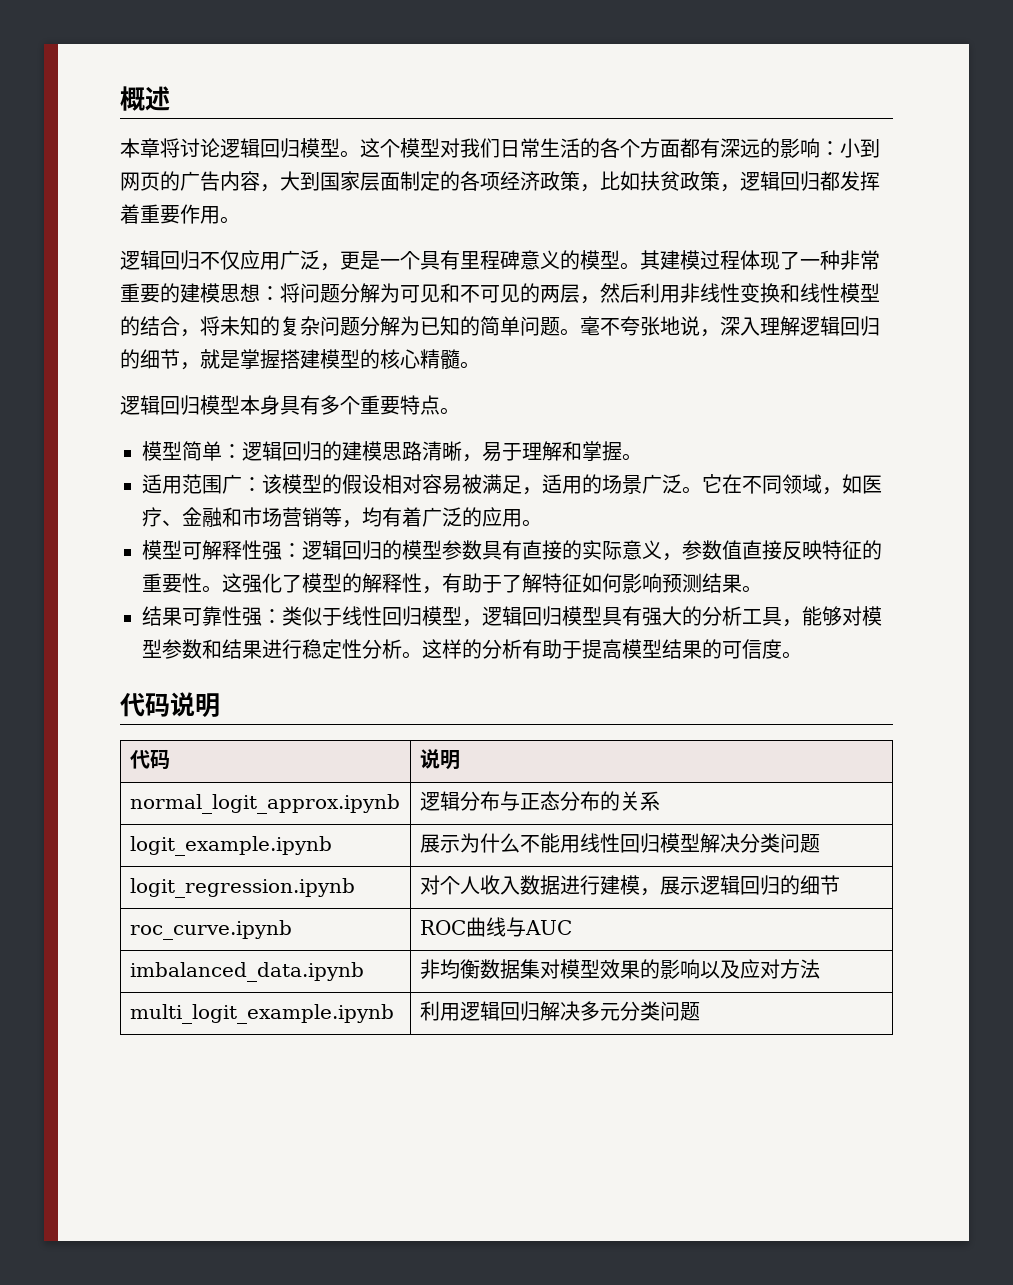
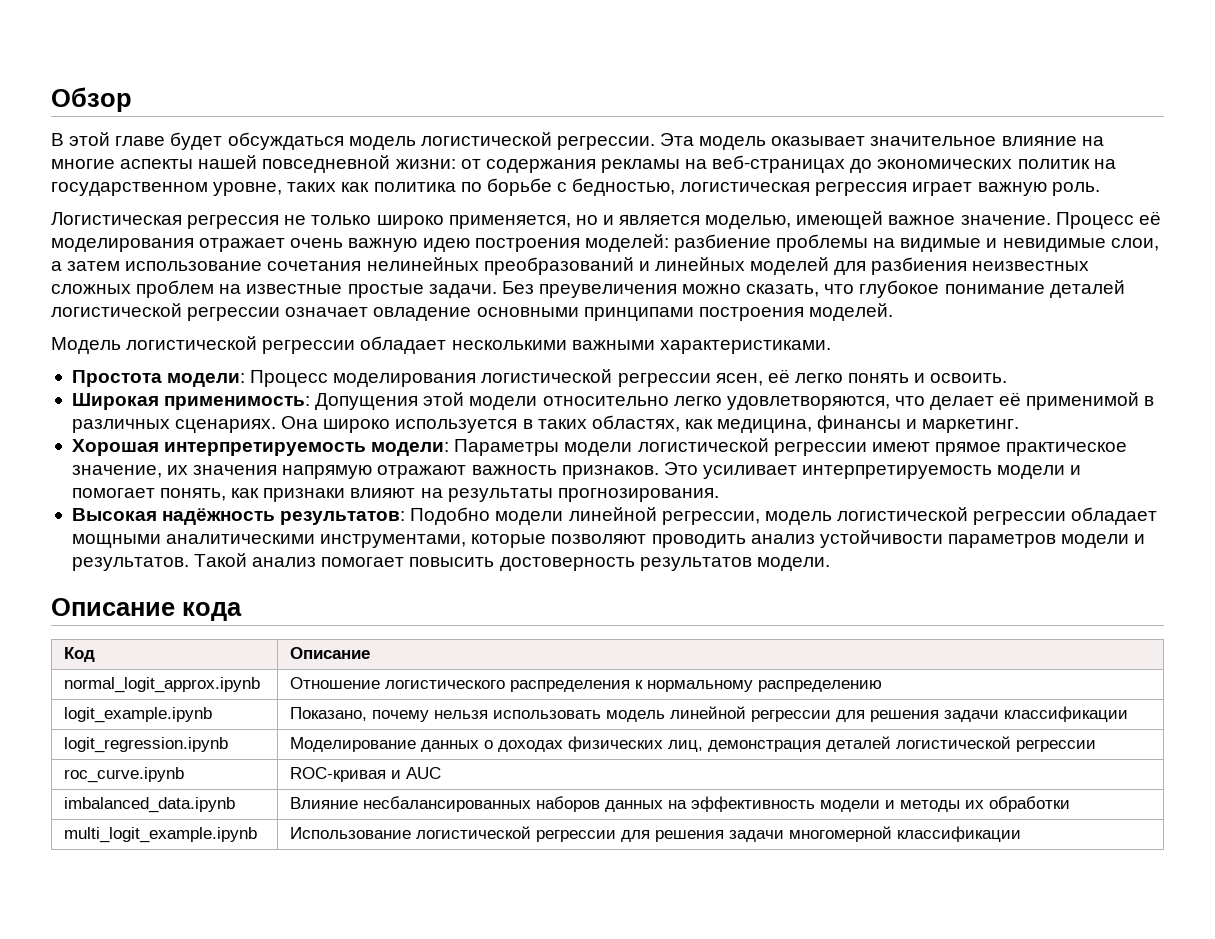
[120,86,170,111] [120,138,880,158] [120,171,880,192] [120,204,240,224] [120,250,880,271] [120,283,880,304] [120,316,880,337] [120,349,480,370] [120,395,460,415] [142,441,642,462] [142,474,882,495] [142,507,542,528] [142,540,882,561] [142,573,762,594] [142,606,882,627] [142,639,802,659] [120,692,220,718] [129,749,170,770] [419,749,460,770] [129,794,400,814] [419,791,660,811] [129,836,332,856] [419,833,820,853] [129,878,355,898] [419,875,840,896] 概述 // 本章将讨论逻辑回归模型。这个模型对我们日常生活的各个方面都有深远的影响：小到网页的广告内容，大到国家层面制定的各项经济政策，比如扶贫政策，逻辑回归都发挥着重要作用。 // 逻辑回归不仅应用广泛，更是一个具有里程碑意义的模型。其建模过程体现了一种非常重要的建模思想：将问题分解为可见和不可见的两层，然后利用非线性变换和线性模型的结合，将未知的复杂问题分解为已知的简单问题。毫不夸张地说，深入理解逻辑回归的细节，就是掌握搭建模型的核心精髓。 // 逻辑回归模型本身具有多个重要特点。 // 模型简单：逻辑回归的建模思路清晰，易于理解和掌握。 // 适用范围广：该模型的假设相对容易被满足，适用的场景广泛。它在不同领域，如医疗、金融和市场营销等，均有着广泛的应用。 // 模型可解释性强：逻辑回归的模型参数具有直接的实际意义，参数值直接反映特征的重要性。这强化了模型的解释性，有助于了解特征如何影响预测结果。 // 结果可靠性强：类似于线性回归模型，逻辑回归模型具有强大的分析工具，能够对模型参数和结果进行稳定性分析。这样的分析有助于提高模型结果的可信度。 // 代码说明 // 代码 | 说明 // normal_logit_approx.ipynb | 逻辑分布与正态分布的关系 // logit_example.ipynb | 展示为什么不能用线性回归模型解决分类问题 // logit_regression.ipynb | 对个人收入数据进行建模，展示逻辑回归的细节 -> [51,87,132,112] [51,132,1104,150] [51,155,1116,173] [51,178,1100,196] [51,211,1161,229] [51,234,1159,252] [51,257,1090,275] [51,280,1125,298] [51,303,893,321] [51,336,831,354] [71,369,1008,387] [71,392,1155,410] [71,415,1020,433] [71,438,1128,456] [71,462,1082,479] [71,488,719,502] [71,507,1158,525] [71,530,1146,548] [71,553,830,571] [51,598,242,621] [64,647,96,662] [290,647,371,659] [64,677,261,693] [290,677,883,692] [64,707,213,723] [290,706,1129,722] [64,737,229,753] [290,736,1097,752] Обзор // В этой главе будет обсуждаться модель логистической регрессии. Эта модель оказывает значительное влияние на многие аспекты нашей повседневной жизни: от содержания рекламы на веб-страницах до экономических политик на государственном уровне, таких как политика по борьбе с бедностью, логистическая регрессия играет важную роль. // Логистическая регрессия не только широко применяется, но и является моделью, имеющей важное значение. Процесс её моделирования отражает очень важную идею построения моделей: разбиение проблемы на видимые и невидимые слои, а затем использование сочетания нелинейных преобразований и линейных моделей для разбиения неизвестных сложных проблем на известные простые задачи. Без преувеличения можно сказать, что глубокое понимание деталей логистической регрессии означает овладение основными принципами построения моделей. // Модель логистической регрессии обладает несколькими важными характеристиками. // Простота модели: Процесс моделирования логистической регрессии ясен, её легко понять и освоить. // Широкая применимость: Допущения этой модели относительно легко удовлетворяются, что делает её применимой в различных сценариях. Она широко используется в таких областях, как медицина, финансы и маркетинг. // Хорошая интерпретируемость модели: Параметры модели логистической регрессии имеют прямое практическое значение, их значения напрямую отражают важность признаков. Это усиливает интерпретируемость модели и помогает понять, как признаки влияют на результаты прогнозирования. // Высокая надёжность результатов: Подобно модели линейной регрессии, модель логистической регрессии обладает мощными аналитическими инструментами, которые позволяют проводить анализ устойчивости параметров модели и результатов. Такой анализ помогает повысить достоверность результатов модели. // Описание кода // Код | Описание // normal_logit_approx.ipynb | Отношение логистического распределения к нормальному распределению // logit_example.ipynb | Показано, почему нельзя использовать модель линейной регрессии для решения задачи классификации // logit_regression.ipynb | Моделирование данных о доходах физических лиц, демонстрация деталей логистической регрессии
[419,917,526,937] ROC曲线与 -> [290,767,402,782] ROC-кривая и
[419,959,820,979] [129,1004,394,1024] [419,1001,700,1021] 非均衡数据集对模型效果的影响以及应对方法 // multi_logit_example.ipynb | 利用逻辑回归解决多元分类问题 -> [290,796,1071,812] [64,827,258,843] [290,826,1022,842] Влияние несбалансированных наборов данных на эффективность модели и методы их обработки // multi_logit_example.ipynb | Использование логистической регрессии для решения задачи многомерной классификации

